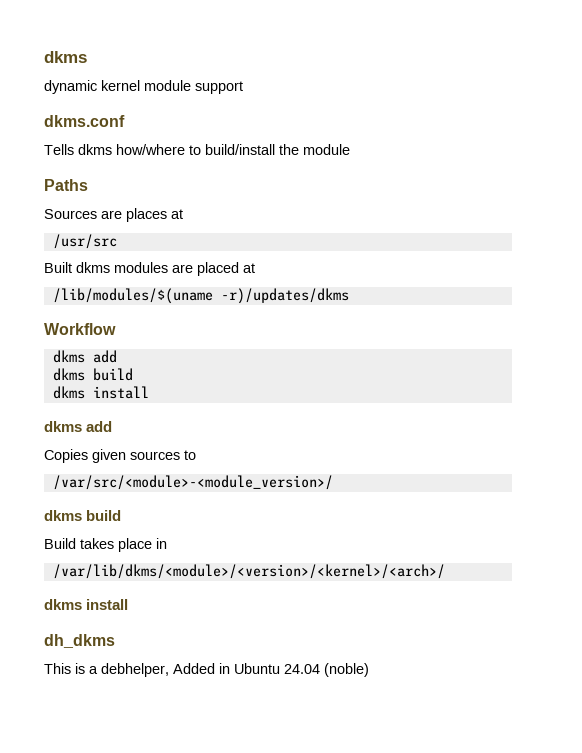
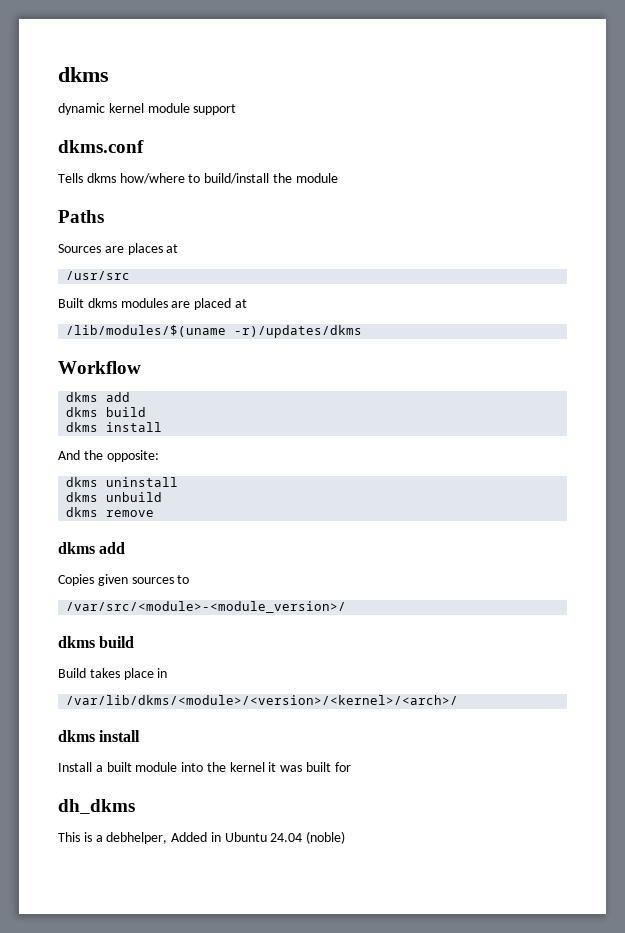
(149, 392) none -> [58,450,159,462] [66,477,179,487] [66,492,163,502] [66,507,155,517] // And the opposite: // dkms uninstall // dkms unbuild // dkms remove
(129, 604) none -> [58,762,351,772] // Install a built module into the kernel it was built for

